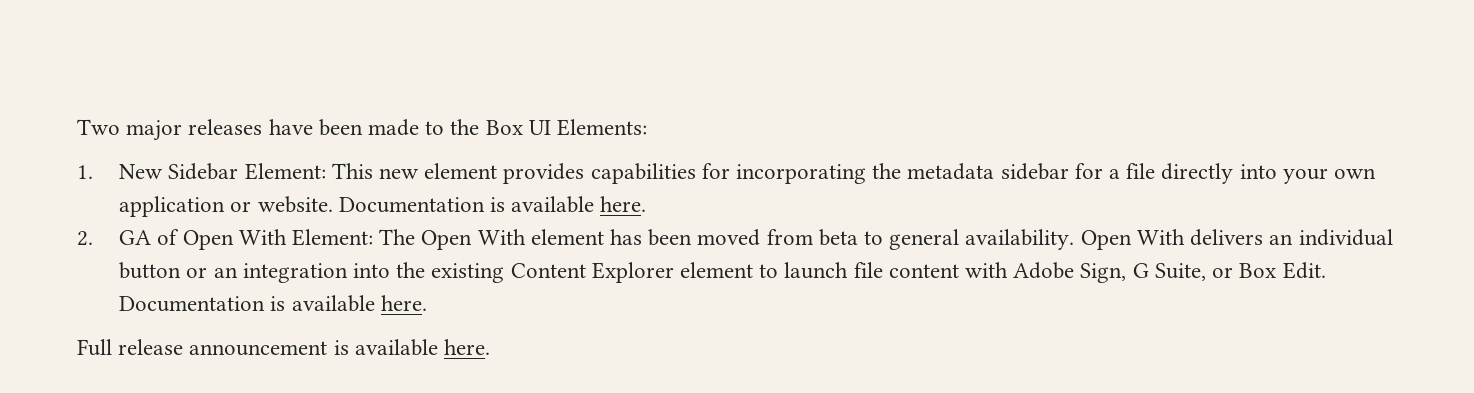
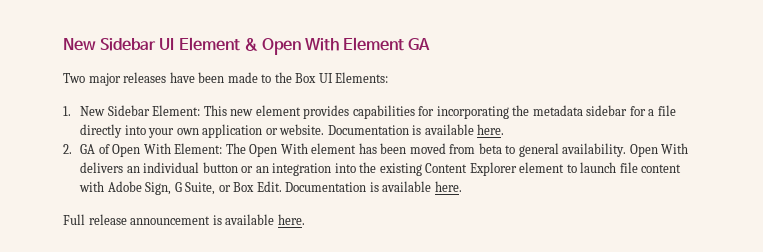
(77, 127) none -> [63,37,431,55] New Sidebar UI Element & Open With Element GA //

